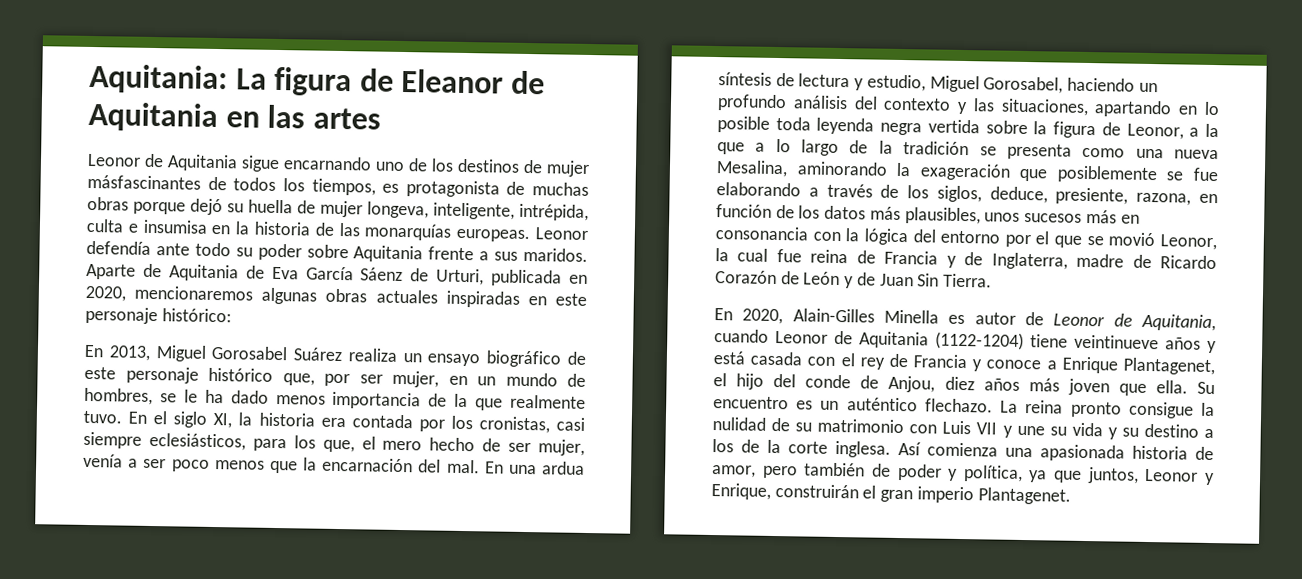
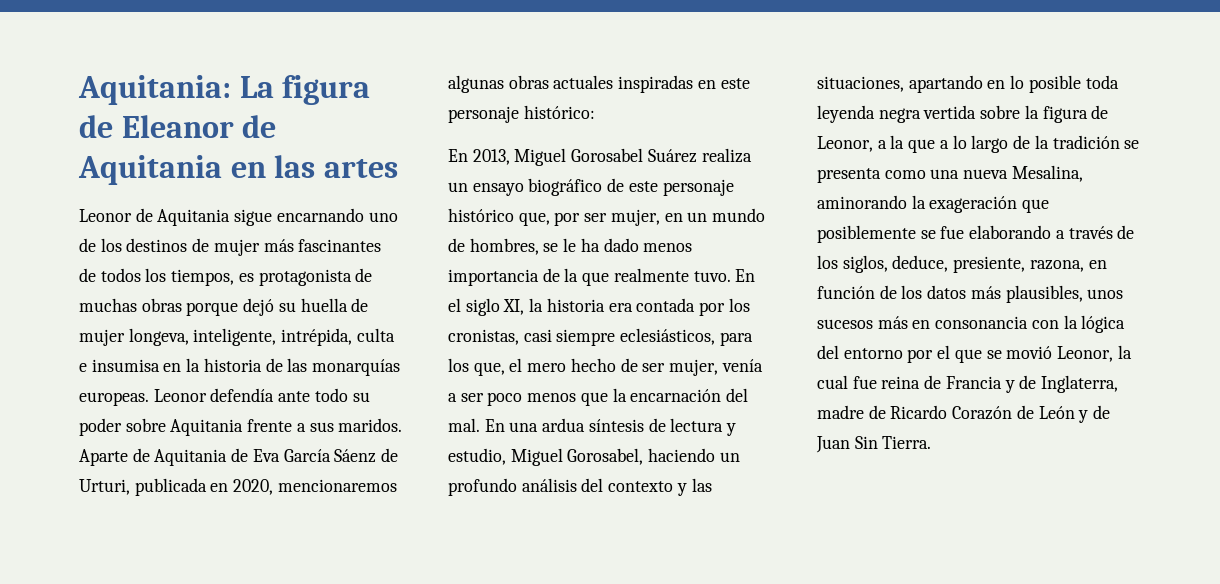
[87,174,201,190] másfascinantes -> [263,239,382,252] más fascinantes
[714,308,1216,332] [714,329,1217,354] [713,351,1215,376] [713,373,1215,396] [713,396,1215,419] [712,417,1214,440] [712,439,1214,462] [711,462,1215,486] [711,483,1071,505] // En 2020, Alain-Gilles Minella es autor de Leonor de Aquitania, cuando Leonor de Aquitania (1122-1204) tiene veintinueve años y está casada con el rey de Francia y conoce a Enrique Plantagenet, el hijo del conde de Anjou, diez años más joven que ella. Su encuentro es un auténtico flechazo. La reina pronto consigue la nulidad de su matrimonio con Luis VII y une su vida y su destino a los de la corte inglesa. Así comienza una apasionada historia de amor, pero también de poder y política, ya que juntos, Leonor y Enrique, construirán el gran imperio Plantagenet. -> (932, 442) none

